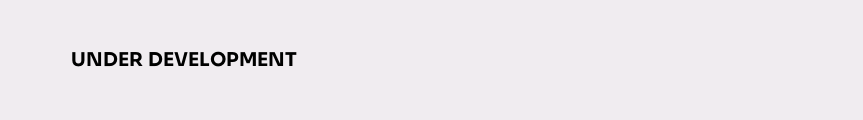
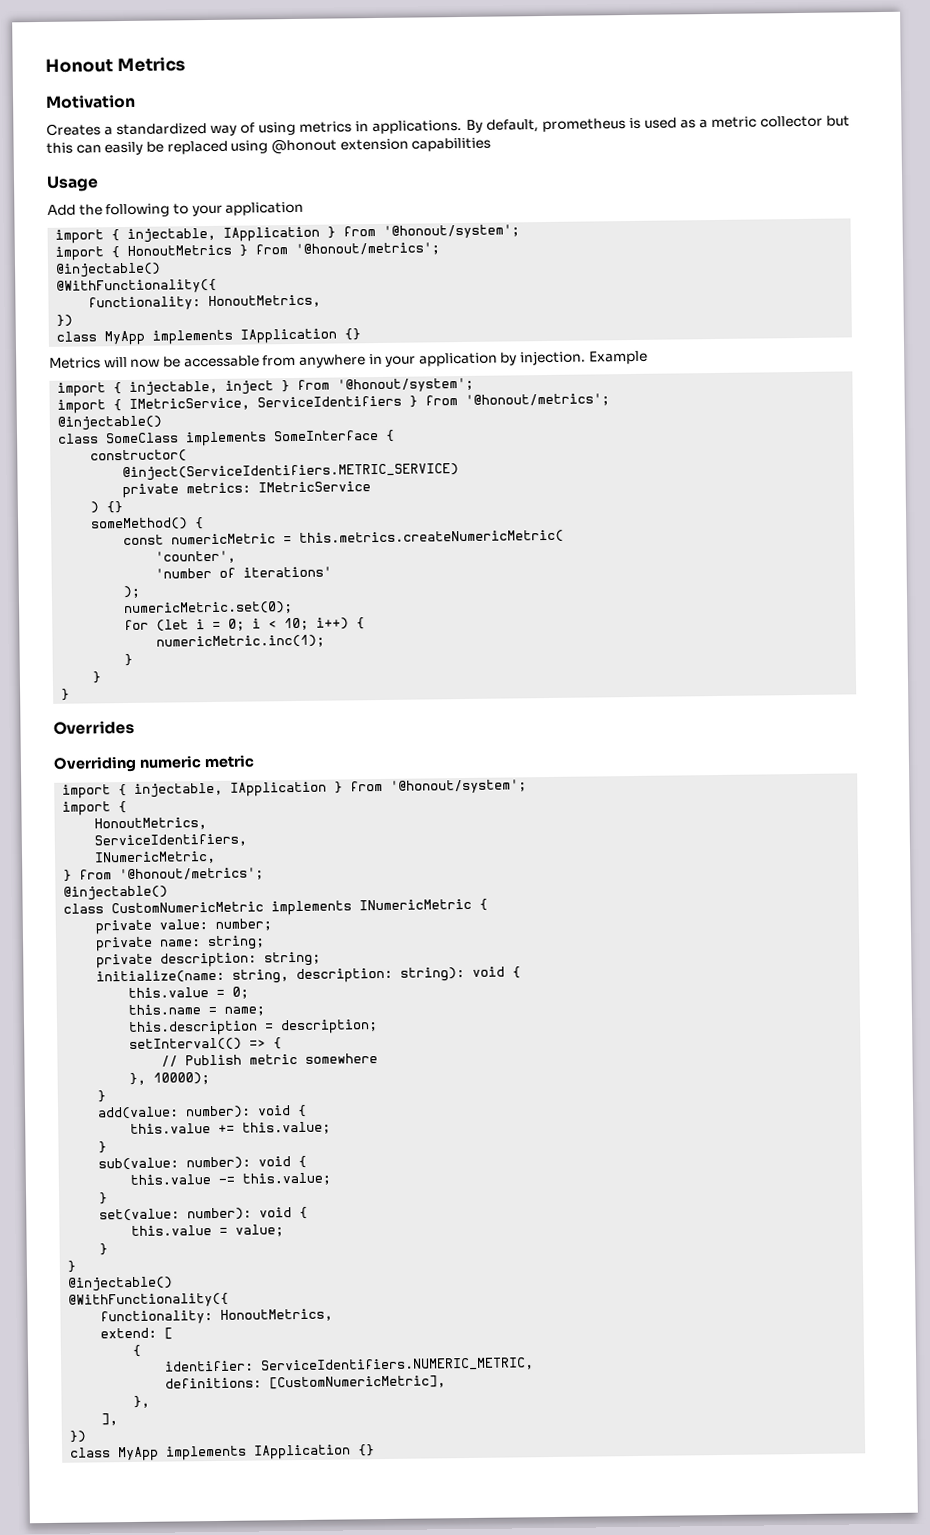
[71,51,298,67] UNDER DEVELOPMENT -> [45,56,185,73] [46,94,136,109] [46,115,850,136] [46,137,492,156] [46,175,99,192] [47,201,305,218] [55,224,521,244] [55,242,441,261] [55,262,162,278] [56,278,218,294] [88,294,322,311] [56,314,74,327] [56,328,362,346] [49,350,648,369] [57,377,475,397] [57,393,611,414] [57,415,163,431] [58,429,396,447] [90,449,188,463] [122,463,460,482] [122,481,372,499] [90,501,124,514] [91,517,205,531] [123,529,565,546] [155,550,237,564] [155,566,333,579] [123,585,141,599] [124,601,294,616] [124,617,366,632] [156,634,326,649] [124,653,134,667] [92,671,102,684] [61,688,71,701] [53,720,135,735] [53,754,254,773] [62,779,528,799] [62,801,128,816] [94,817,208,831] [94,833,248,848] [94,850,217,865] [63,867,265,882] [63,885,169,901] [63,898,489,916] [95,918,273,935] [95,935,266,952] [96,951,322,969] [96,966,522,984] [128,986,250,999] [128,1004,266,1016] [128,1019,379,1037] [129,1037,283,1052] [161,1053,379,1067] [129,1072,211,1086] [97,1090,107,1103] [98,1104,308,1120] [130,1121,332,1135] [98,1141,108,1154] [98,1155,308,1171] [130,1172,332,1186] [99,1192,109,1205] [99,1206,309,1222] [131,1224,285,1237] [99,1243,109,1256] [67,1260,77,1273] [68,1276,174,1292] [68,1292,230,1308] [100,1308,334,1325] [100,1327,174,1340] [132,1344,142,1357] [165,1357,535,1373] [165,1375,447,1390] [133,1395,151,1408] [101,1413,119,1426] [69,1430,87,1443] [70,1444,376,1462] Honout Metrics // Motivation // Creates a standardized way of using metrics in applications. By default, prometheus is used as a metric collector but this can easily be replaced using @honout extension capabilities // Usage // Add the following to your application // import { injectable, IApplication } from '@honout/system'; // import { HonoutMetrics } from '@honout/metrics'; // @injectable() // @WithFunctionality({ // functionality: HonoutMetrics, // }) // class MyApp implements IApplication {} // Metrics will now be accessable from anywhere in your application by injection. Example // import { injectable, inject } from '@honout/system'; // import { IMetricService, ServiceIdentifiers } from '@honout/metrics'; // @injectable() // class SomeClass implements SomeInterface { // constructor( // @inject(ServiceIdentifiers.METRIC_SERVICE) // private metrics: IMetricService // ) {} // someMethod() { // const numericMetric = this.metrics.createNumericMetric( // 'counter', // 'number of iterations' // ); // numericMetric.set(0); // for (let i = 0; i < 10; i++) { // numericMetric.inc(1); // } // } // } // Overrides // Overriding numeric metric // import { injectable, IApplication } from '@honout/system'; // import { // HonoutMetrics, // ServiceIdentifiers, // INumericMetric, // } from '@honout/metrics'; // @injectable() // class CustomNumericMetric implements INumericMetric { // private value: number; // private name: string; // private description: string; // initialize(name: string, description: string): void { // this.value = 0; // this.name = name; // this.description = description; // setInterval(() => { // // Publish metric somewhere // }, 10000); // } // add(value: number): void { // this.value += this.value; // } // sub(value: number): void { // this.value -= this.value; // } // set(value: number): void { // this.value = value; // } // } // @injectable() // @WithFunctionality({ // functionality: HonoutMetrics, // extend: [ // { // identifier: ServiceIdentifiers.NUMERIC_METRIC, // definitions: [CustomNumericMetric], // }, // ], // }) // class MyApp implements IApplication {}

